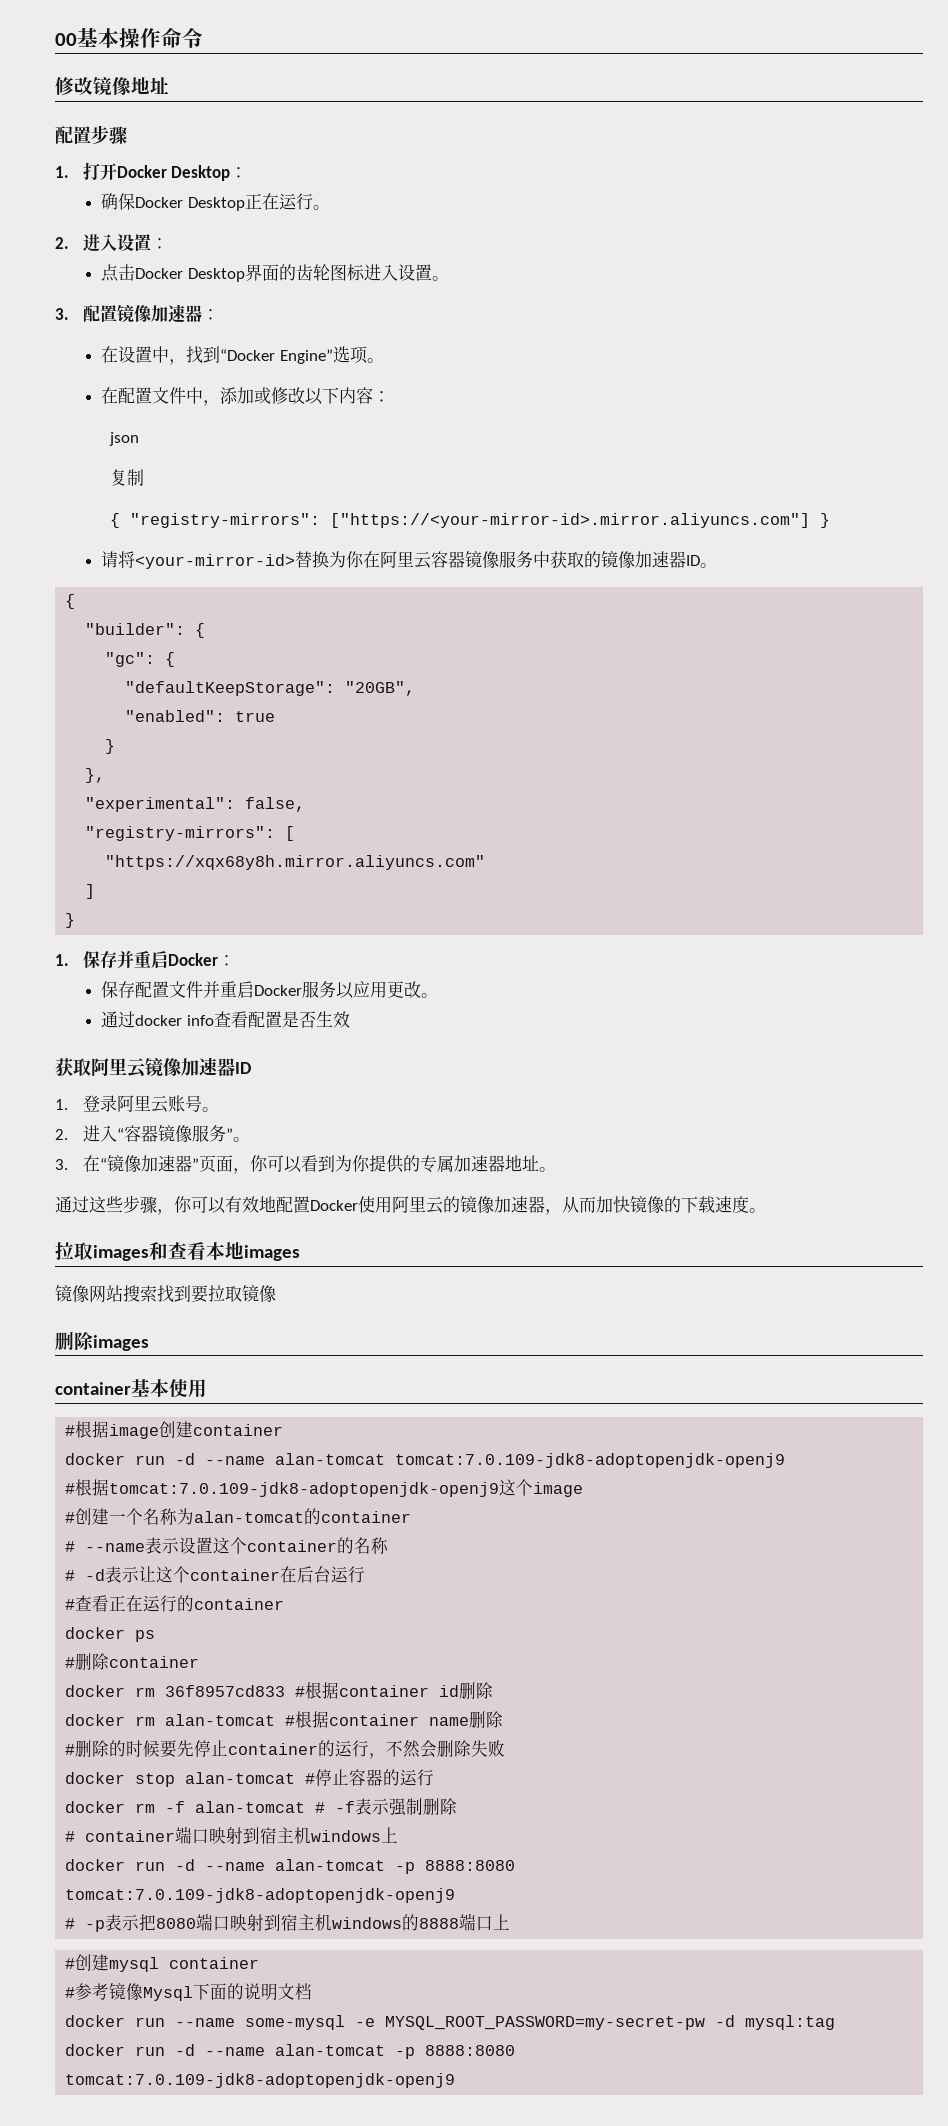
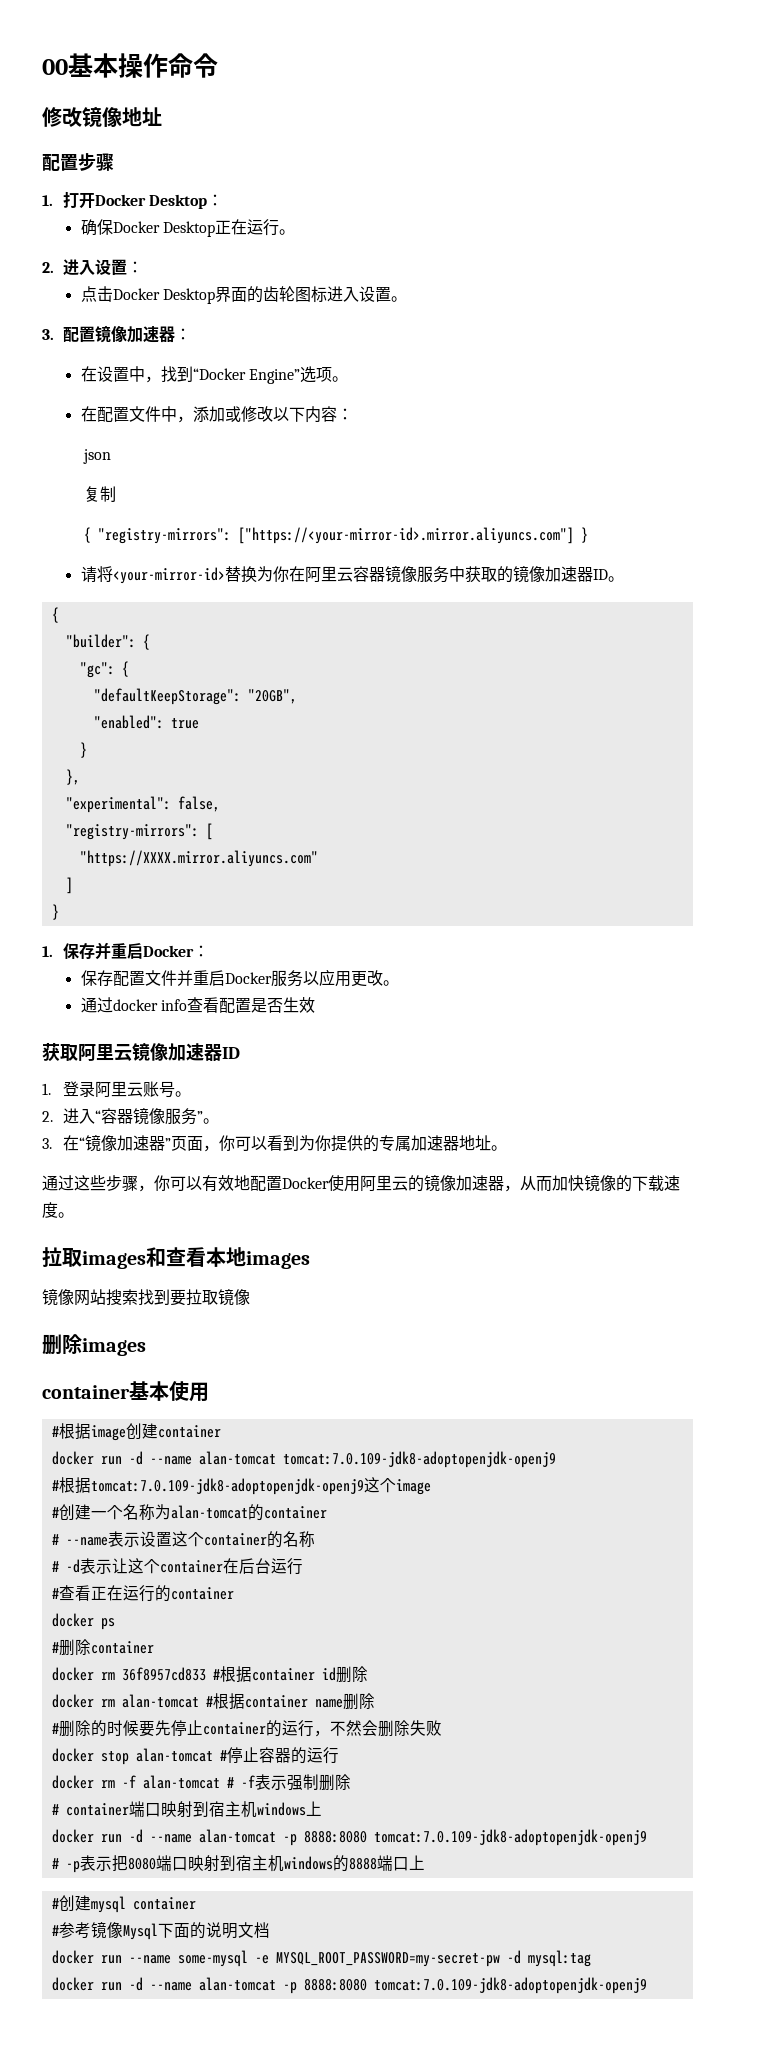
[105,855,486,870] "https://xqx68y8h.mirror.aliyuncs.com" -> [79,850,318,867] "https://XXXX.mirror.aliyuncs.com"

